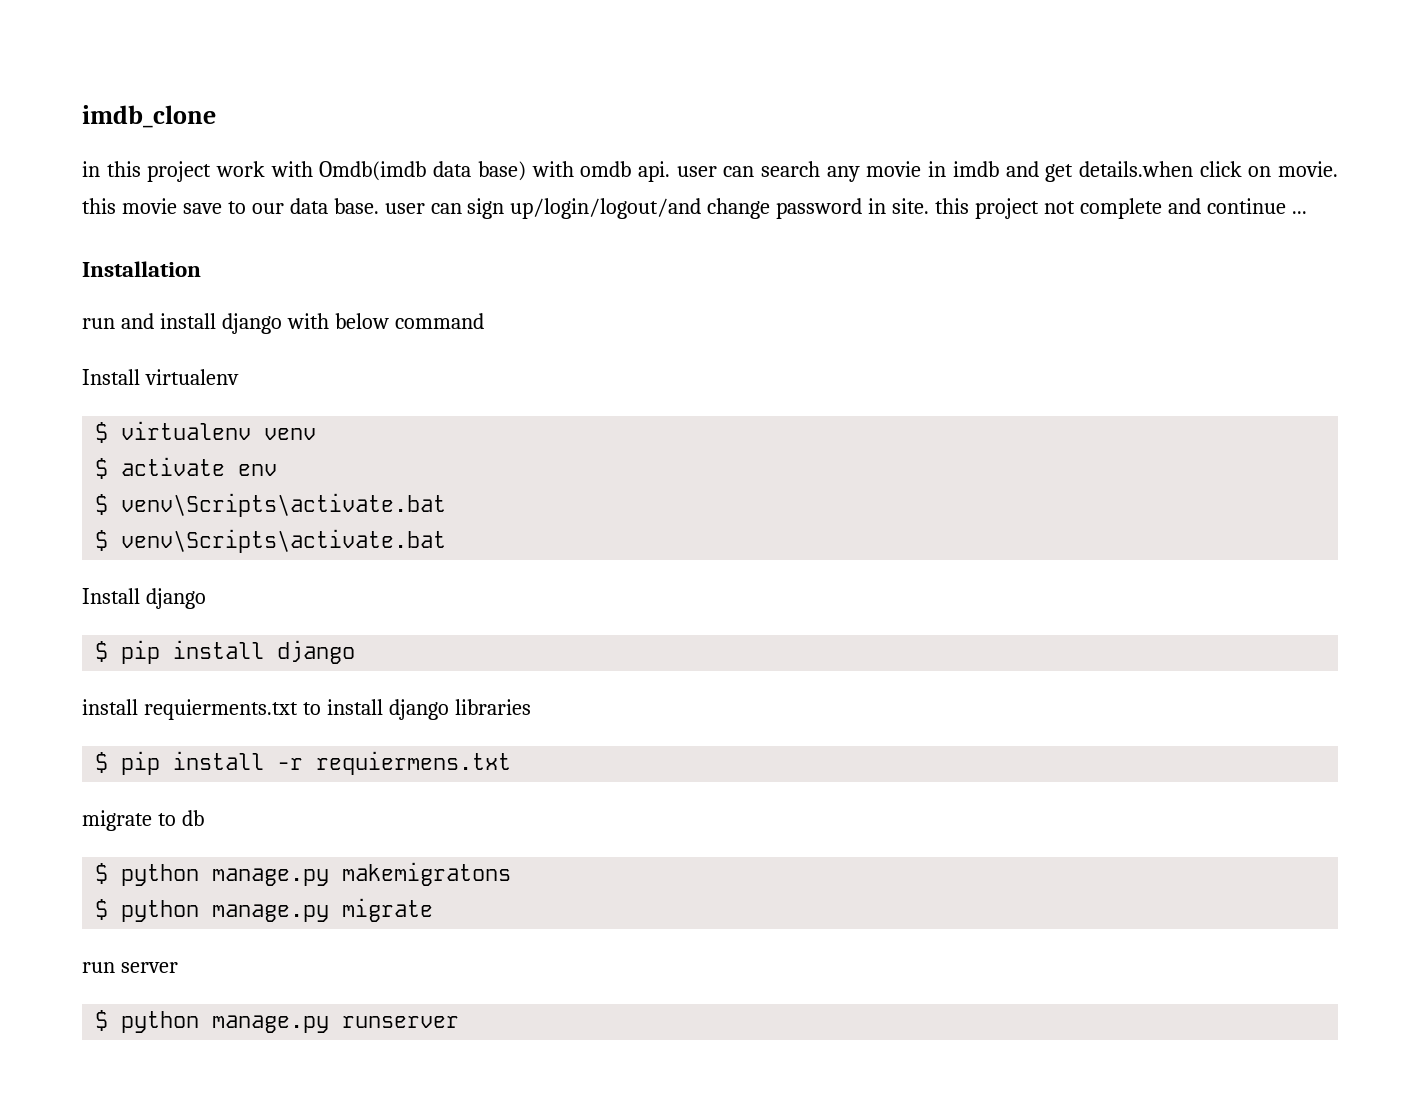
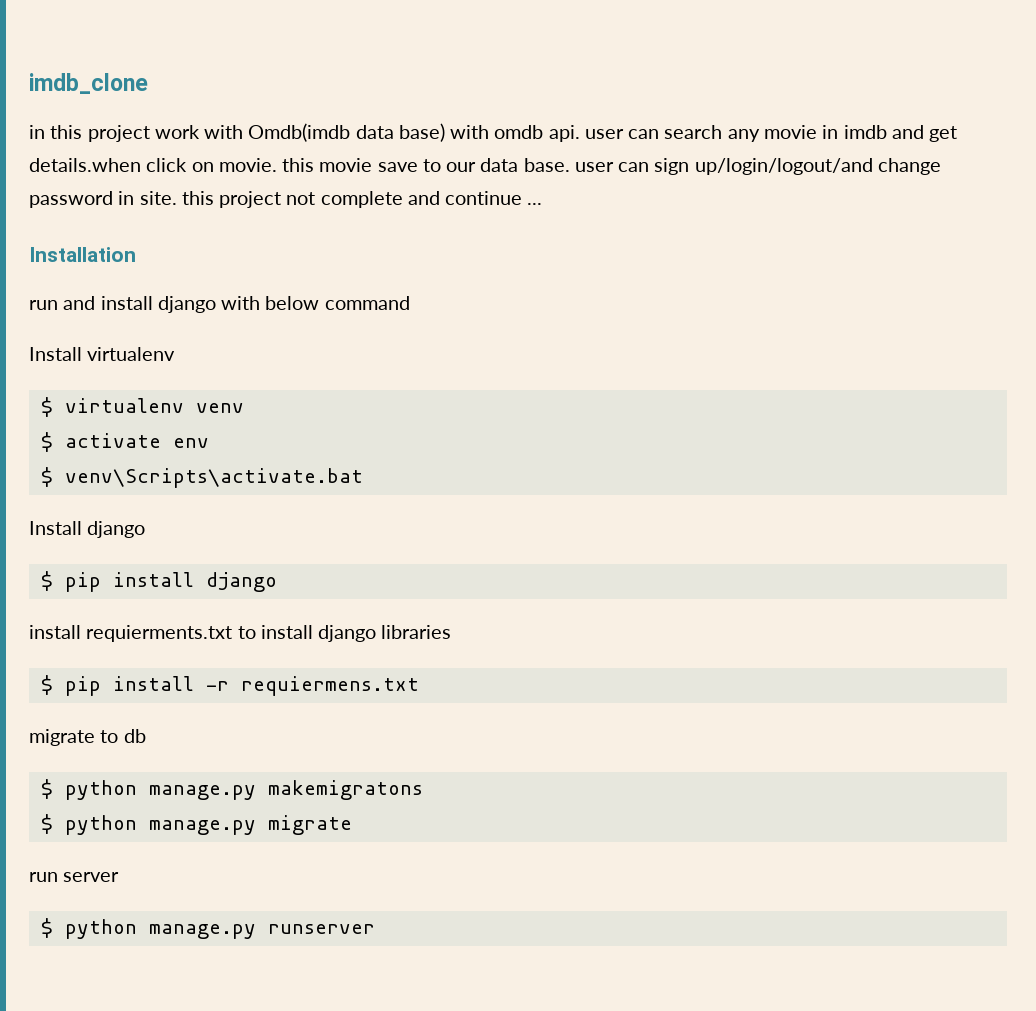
[95,529,447,553] // $ venv\Scripts\activate.bat -> (363, 478) none

